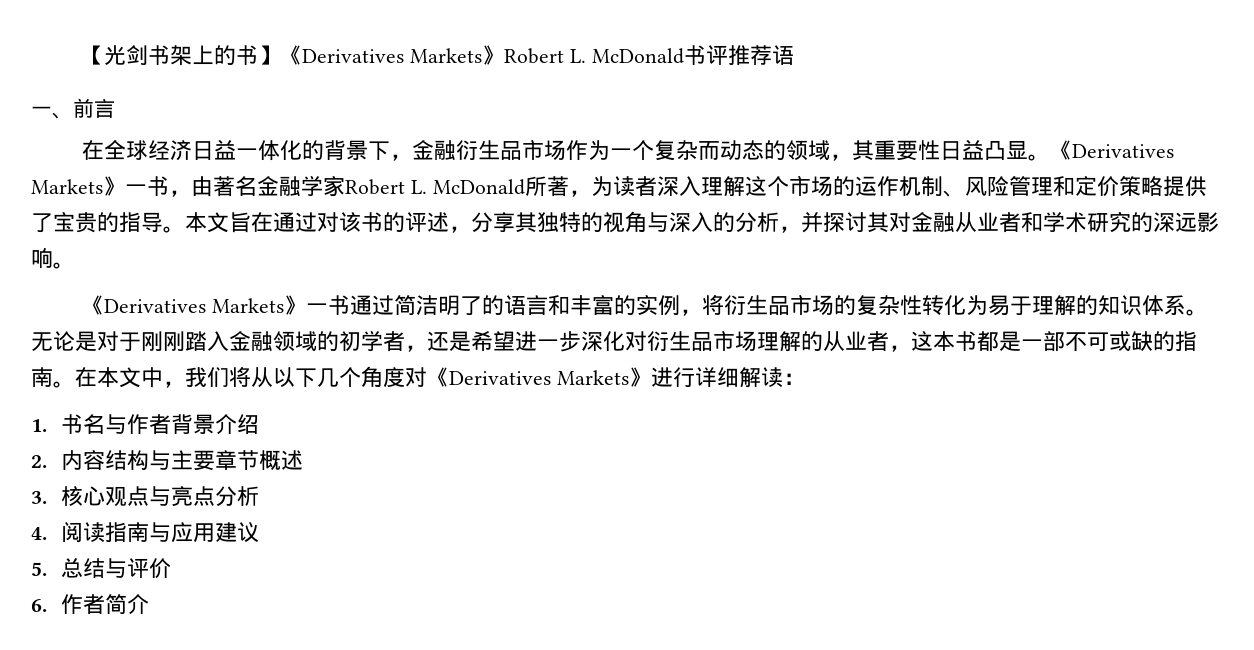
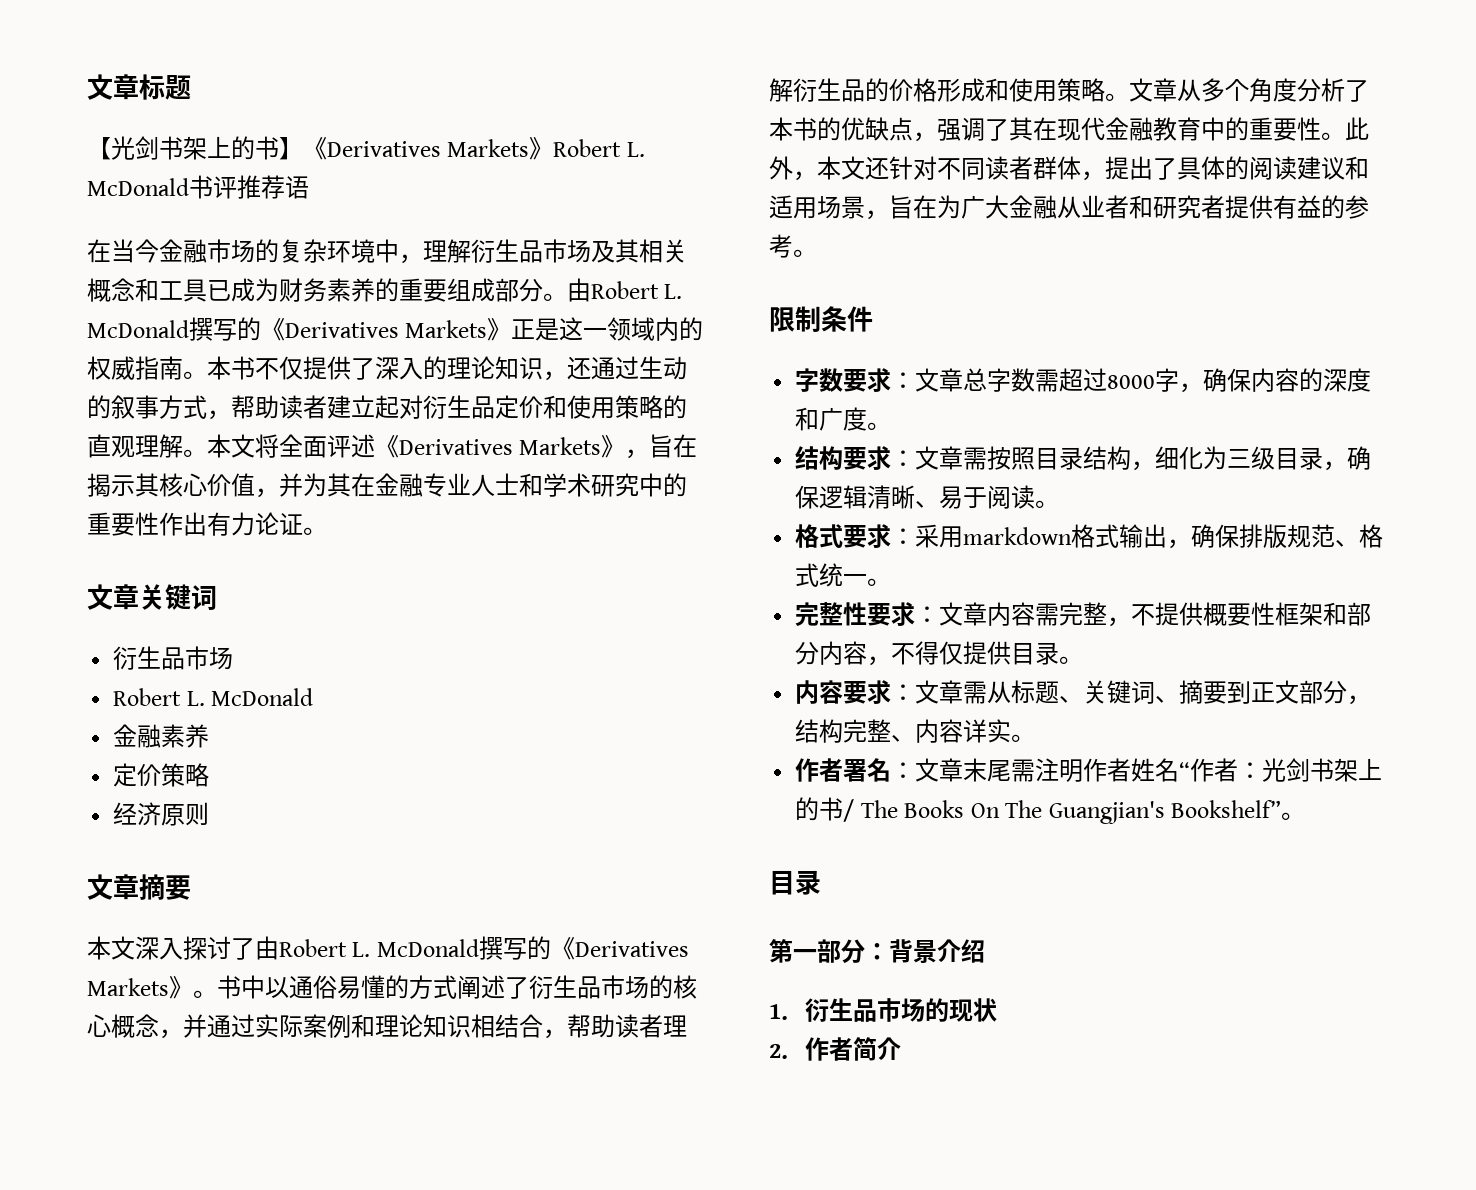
(82, 55) none -> [87,74,191,100] 文章标题 //
[31,98,115,119] [82,139,1175,161] [31,176,1207,197] [31,211,1219,233] [31,247,75,269] [82,294,1208,316] [31,331,1197,352] [31,366,805,388] [31,414,260,435] [31,450,304,471] [31,486,260,507] [31,521,260,543] [31,558,172,579] [31,599,47,612] // 一、前言 // 在全球经济日益一体化的背景下，金融衍生品市场作为一个复杂而动态的领域，其重要性日益凸显。《Derivatives Markets》一书，由著名金融学家Robert L. McDonald所著，为读者深入理解这个市场的运作机制、风险管理和定价策略提供了宝贵的指导。本文旨在通过对该书的评述，分享其独特的视角与深入的分析，并探讨其对金融从业者和学术研究的深远影响。 // 《Derivatives Markets》一书通过简洁明了的语言和丰富的实例，将衍生品市场的复杂性转化为易于理解的知识体系。无论是对于刚刚踏入金融领域的初学者，还是希望进一步深化对衍生品市场理解的从业者，这本书都是一部不可或缺的指南。在本文中，我们将从以下几个角度对《Derivatives Markets》进行详细解读： // 1.书名与作者背景介绍 // 2.内容结构与主要章节概述 // 3.核心观点与亮点分析 // 4.阅读指南与应用建议 // 5.总结与评价 // 6. -> [87,239,687,264] [87,278,683,302] [87,317,704,341] [87,356,687,381] [87,395,687,420] [87,434,698,459] [87,473,687,498] [87,512,327,536] [87,584,217,610] [113,646,234,670] [113,688,314,706] [113,724,210,748] [113,763,210,787] [113,802,210,826] [87,874,191,900] [87,936,689,960] [87,975,697,999] [87,1014,687,1039] [769,78,1369,102] [769,117,1369,142] [769,156,1369,181] [769,195,1369,220] [769,234,817,258] [769,306,873,332] [795,368,1372,393] [795,407,892,431] [795,446,1372,471] [795,485,1060,509] [795,524,1384,549] [795,563,892,587] [795,602,1372,627] [795,641,1084,666] [795,680,1372,705] [795,719,1036,743] [795,758,1383,782] [795,797,1306,824] [769,870,821,895] [769,939,985,964] [769,998,998,1022] [769,1044,788,1059] // 在当今金融市场的复杂环境中，理解衍生品市场及其相关概念和工具已成为财务素养的重要组成部分。由Robert L. McDonald撰写的《Derivatives Markets》正是这一领域内的权威指南。本书不仅提供了深入的理论知识，还通过生动的叙事方式，帮助读者建立起对衍生品定价和使用策略的直观理解。本文将全面评述《Derivatives Markets》，旨在揭示其核心价值，并为其在金融专业人士和学术研究中的重要性作出有力论证。 // 文章关键词 // 衍生品市场 // Robert L. McDonald // 金融素养 // 定价策略 // 经济原则 // 文章摘要 // 本文深入探讨了由Robert L. McDonald撰写的《Derivatives Markets》。书中以通俗易懂的方式阐述了衍生品市场的核心概念，并通过实际案例和理论知识相结合，帮助读者理解衍生品的价格形成和使用策略。文章从多个角度分析了本书的优缺点，强调了其在现代金融教育中的重要性。此外，本文还针对不同读者群体，提出了具体的阅读建议和适用场景，旨在为广大金融从业者和研究者提供有益的参考。 // 限制条件 // 字数要求：文章总字数需超过8000字，确保内容的深度和广度。 // 结构要求：文章需按照目录结构，细化为三级目录，确保逻辑清晰、易于阅读。 // 格式要求：采用markdown格式输出，确保排版规范、格式统一。 // 完整性要求：文章内容需完整，不提供概要性框架和部分内容，不得仅提供目录。 // 内容要求：文章需从标题、关键词、摘要到正文部分，结构完整、内容详实。 // 作者署名：文章末尾需注明作者姓名“作者：光剑书架上的书/ The Books On The Guangjian's Bookshelf”。 // 目录 // 第一部分：背景介绍 // 1.衍生品市场的现状 // 2.

